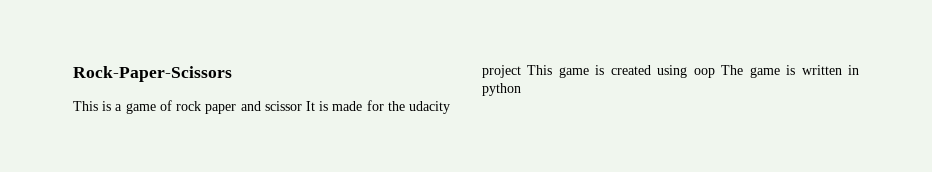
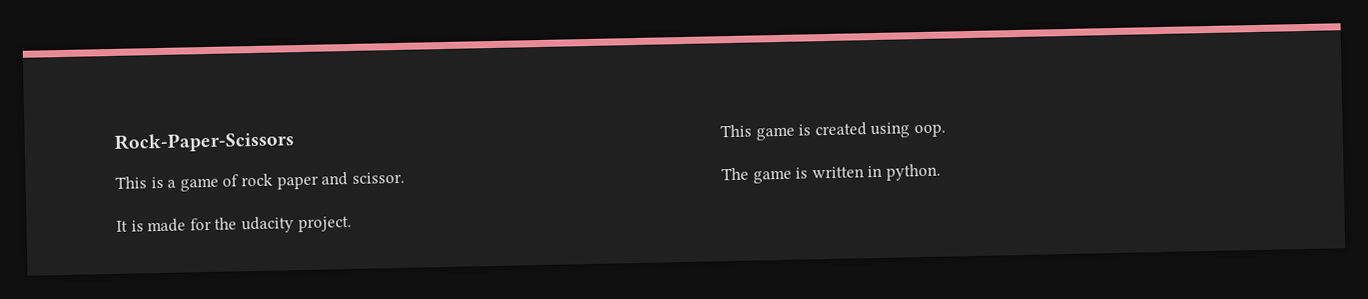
[264,101,302,111] scissor -> [351,171,405,184] scissor. //
[482,65,521,78] project -> [297,215,352,233] project. //
[693,68,715,78] oop -> [913,123,946,138] oop. //
[482,83,521,96] python -> [885,163,941,181] python.

